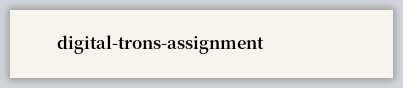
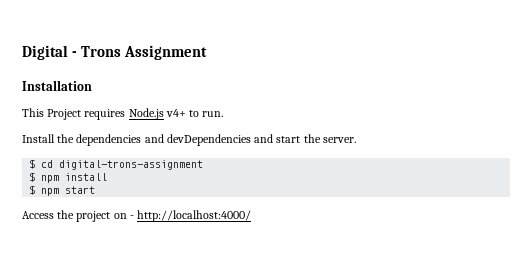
[57,35,264,54] digital-trons-assignment -> [22,45,208,60] [22,80,92,91] [22,108,224,120] [22,134,356,146] [29,159,204,170] [29,172,108,183] [29,185,96,196] [22,210,252,222] Digital - Trons Assignment // Installation // This Project requires Node.js v4+ to run. // Install the dependencies and devDependencies and start the server. // $ cd digital-trons-assignment // $ npm install // $ npm start // Access the project on - http://localhost:4000/

